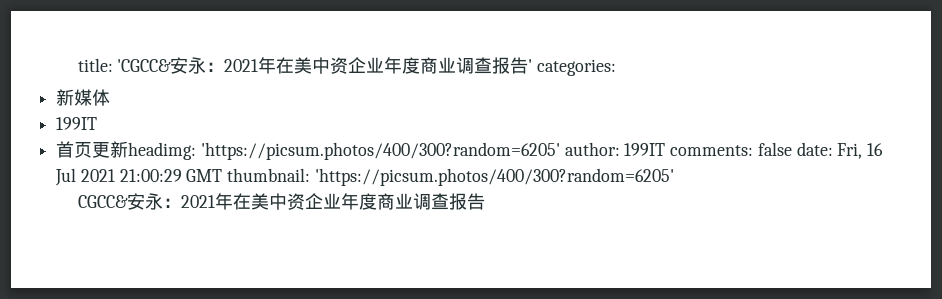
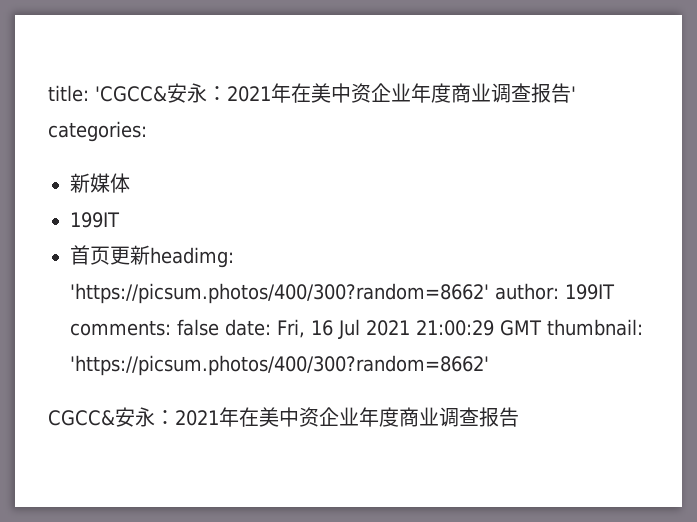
[200,142,560,160] 'https://picsum.photos/400/300?random=6205' -> [70,283,489,304] 'https://picsum.photos/400/300?random=8662'
[314,168,674,186] 'https://picsum.photos/400/300?random=6205' -> [70,355,489,376] 'https://picsum.photos/400/300?random=8662'

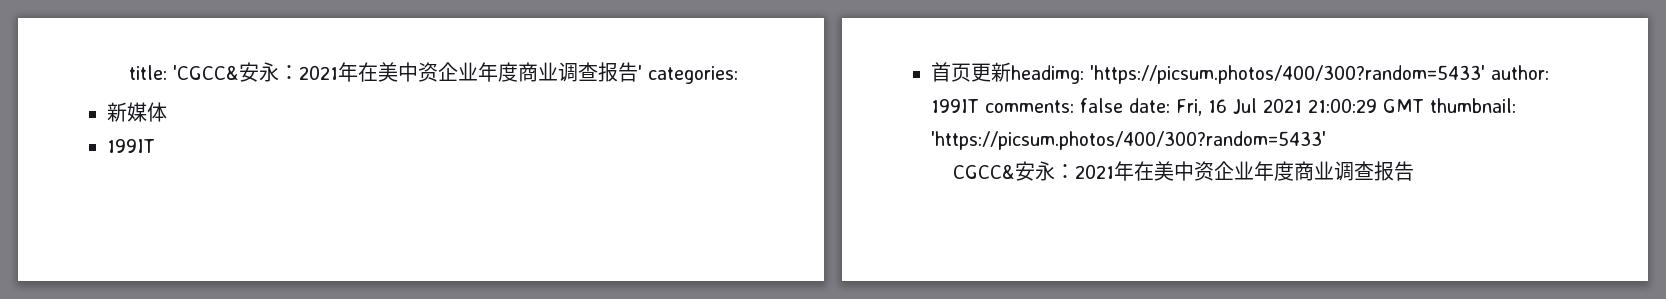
[70,283,489,304] 'https://picsum.photos/400/300?random=8662' -> [1090,65,1485,84] 'https://picsum.photos/400/300?random=5433'
[70,355,489,376] 'https://picsum.photos/400/300?random=8662' -> [931,131,1326,150] 'https://picsum.photos/400/300?random=5433'

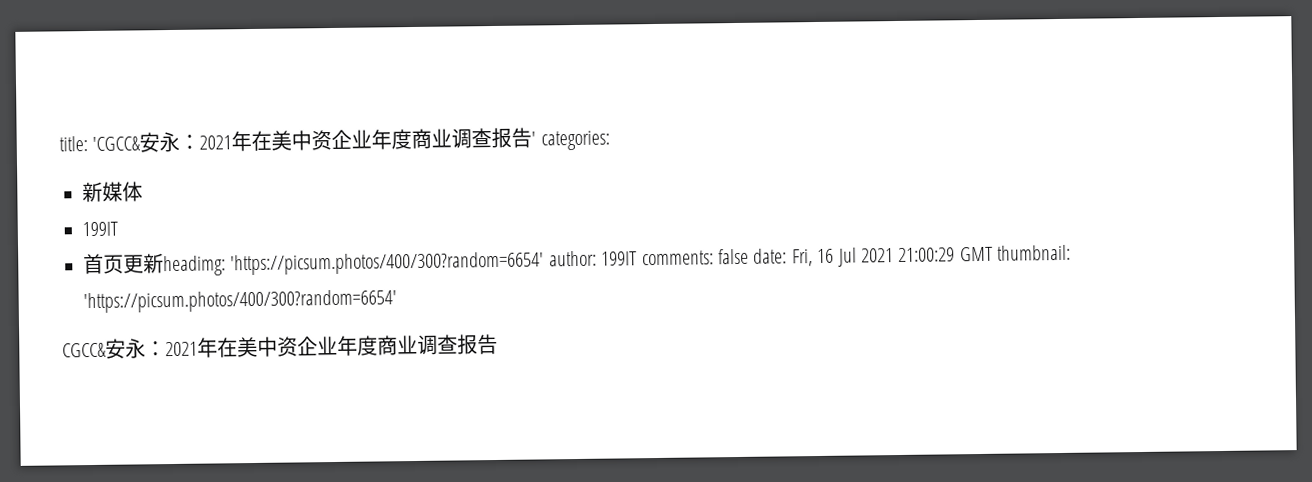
[1090,65,1485,84] 'https://picsum.photos/400/300?random=5433' -> [230,251,545,276] 'https://picsum.photos/400/300?random=6654'
[931,131,1326,150] 'https://picsum.photos/400/300?random=5433' -> [83,289,397,314] 'https://picsum.photos/400/300?random=6654'

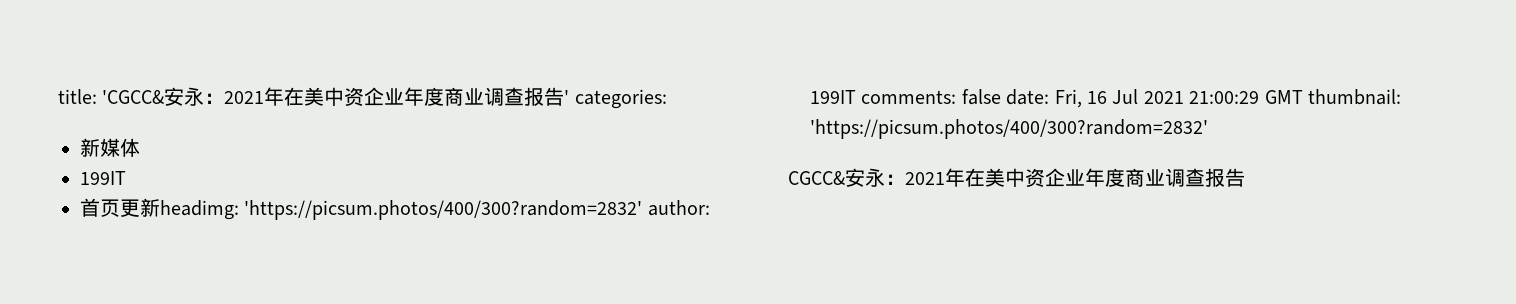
[230,251,545,276] 'https://picsum.photos/400/300?random=6654' -> [244,200,643,220] 'https://picsum.photos/400/300?random=2832'
[83,289,397,314] 'https://picsum.photos/400/300?random=6654' -> [810,119,1208,139] 'https://picsum.photos/400/300?random=2832'

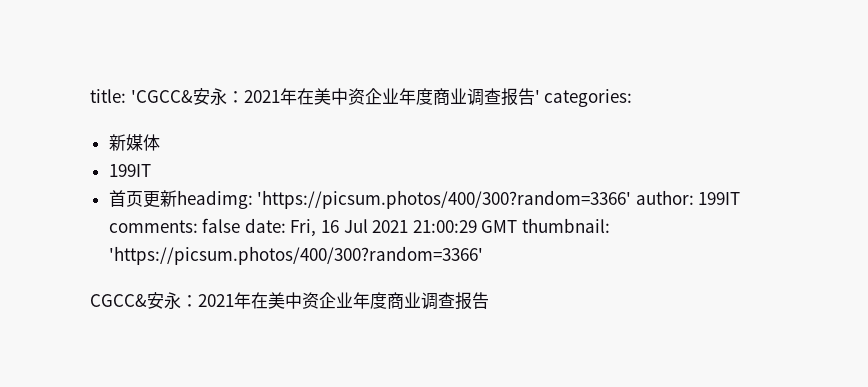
[244,200,643,220] 'https://picsum.photos/400/300?random=2832' -> [257,190,632,209] 'https://picsum.photos/400/300?random=3366'
[810,119,1208,139] 'https://picsum.photos/400/300?random=2832' -> [108,246,483,265] 'https://picsum.photos/400/300?random=3366'

